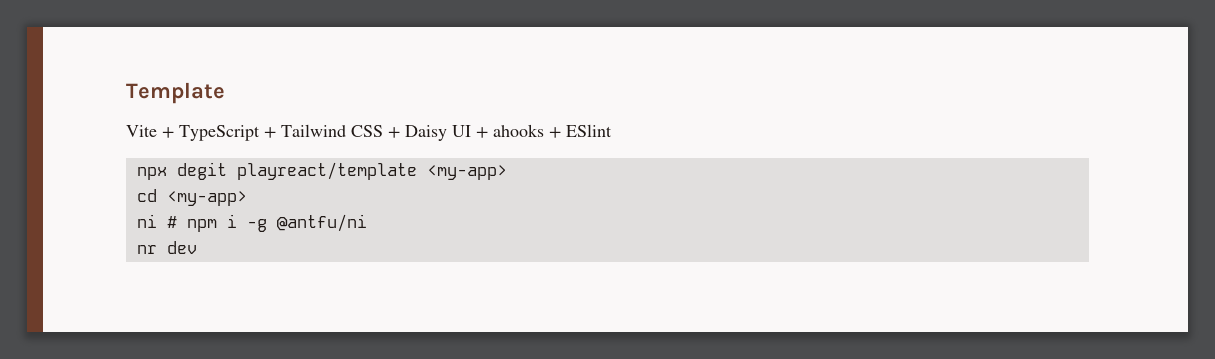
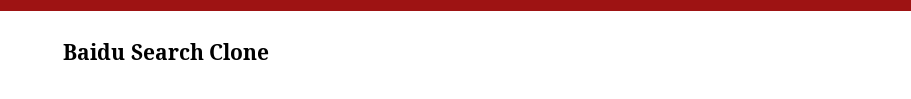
[126,82,225,104] [126,124,612,141] [136,162,507,180] [136,189,247,206] [136,214,367,232] [136,241,197,254] Template // Vite + TypeScript + Tailwind CSS + Daisy UI + ahooks + ESlint // npx degit playreact/template <my-app> // cd <my-app> // ni # npm i -g @antfu/ni // nr dev -> [63,43,270,60] Baidu Search Clone

